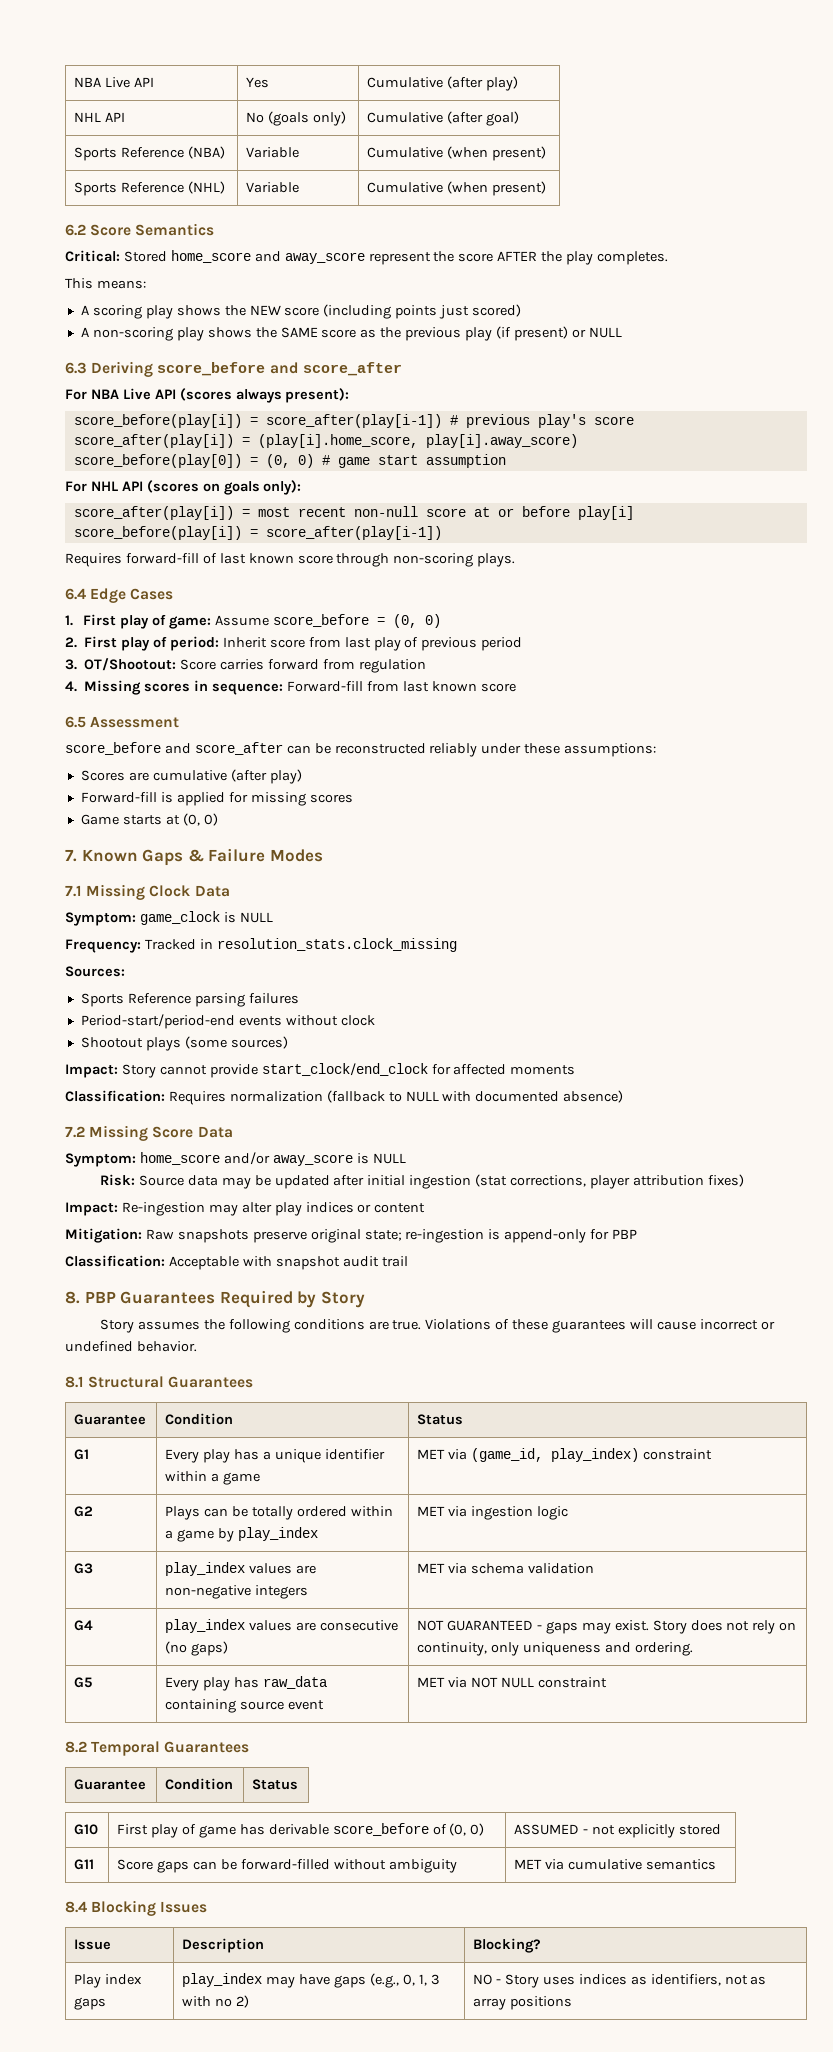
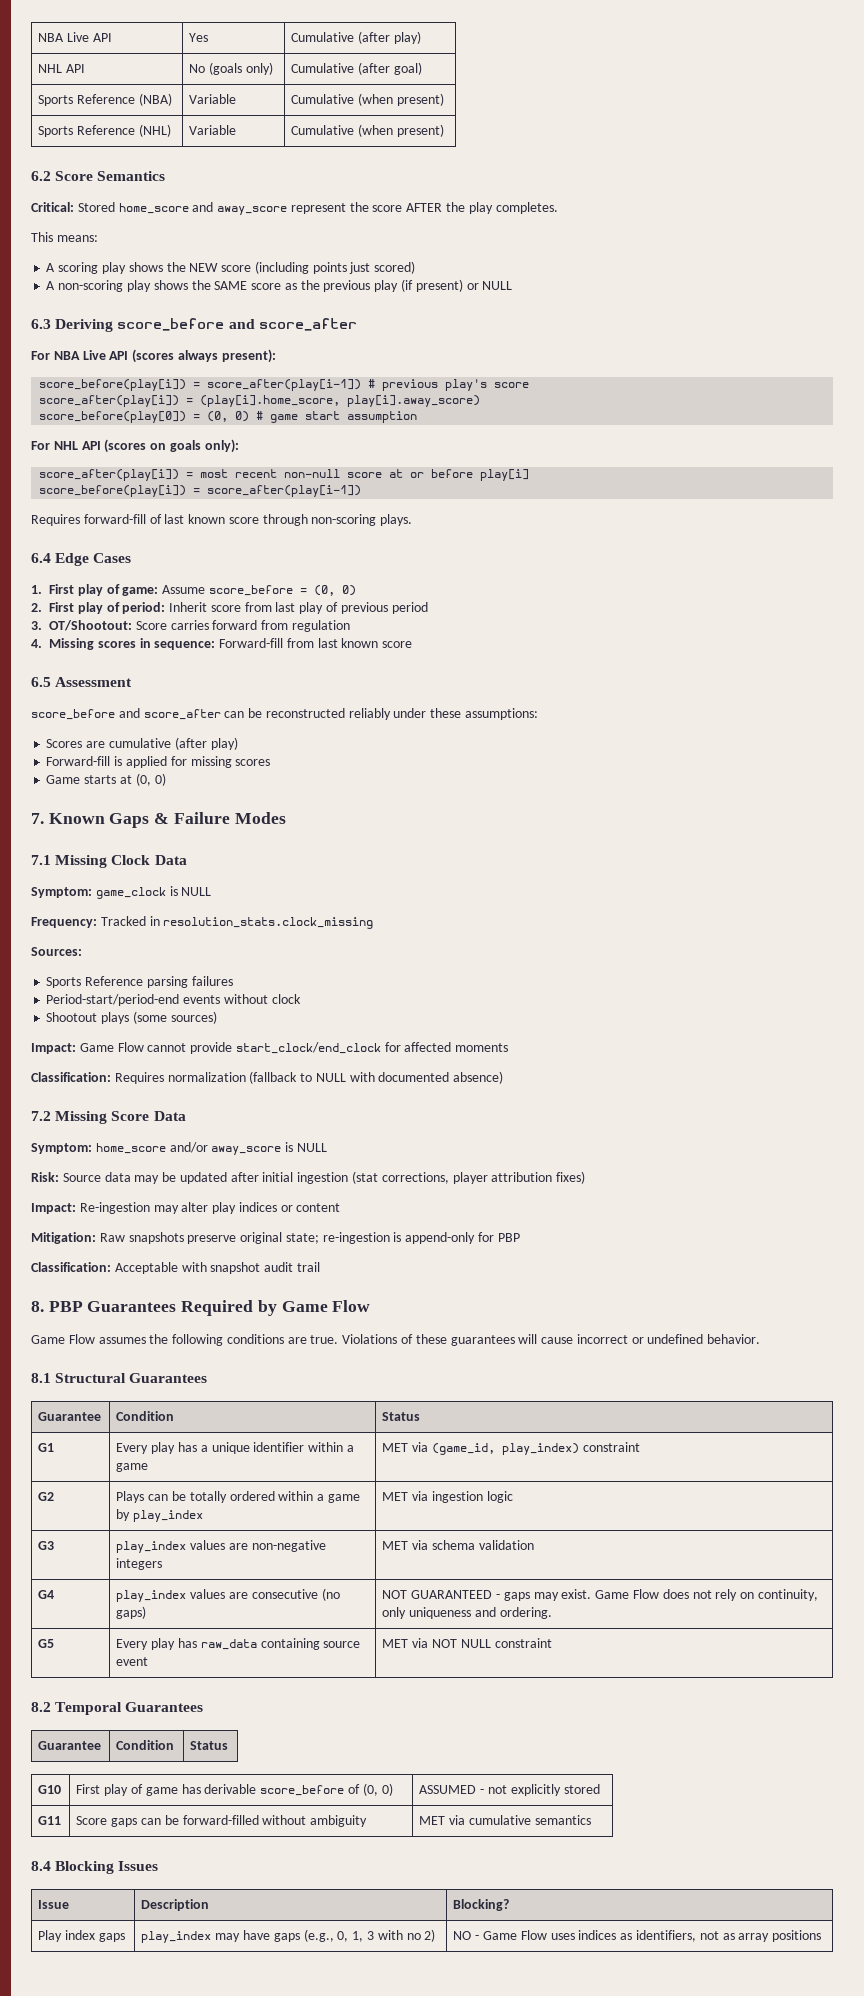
[121,1064,156,1078] Story -> [79,1042,144,1052] Game Flow
[320,1291,365,1308] [99,1319,134,1333] Story // Story -> [281,1300,371,1312] [31,1334,95,1344] Game Flow // Game Flow
[652,1620,687,1634] Story -> [595,1589,659,1599] Game Flow
[504,1974,539,1988] Story -> [483,1930,547,1940] Game Flow

